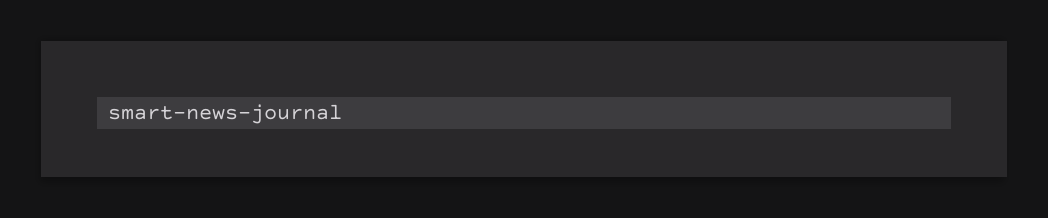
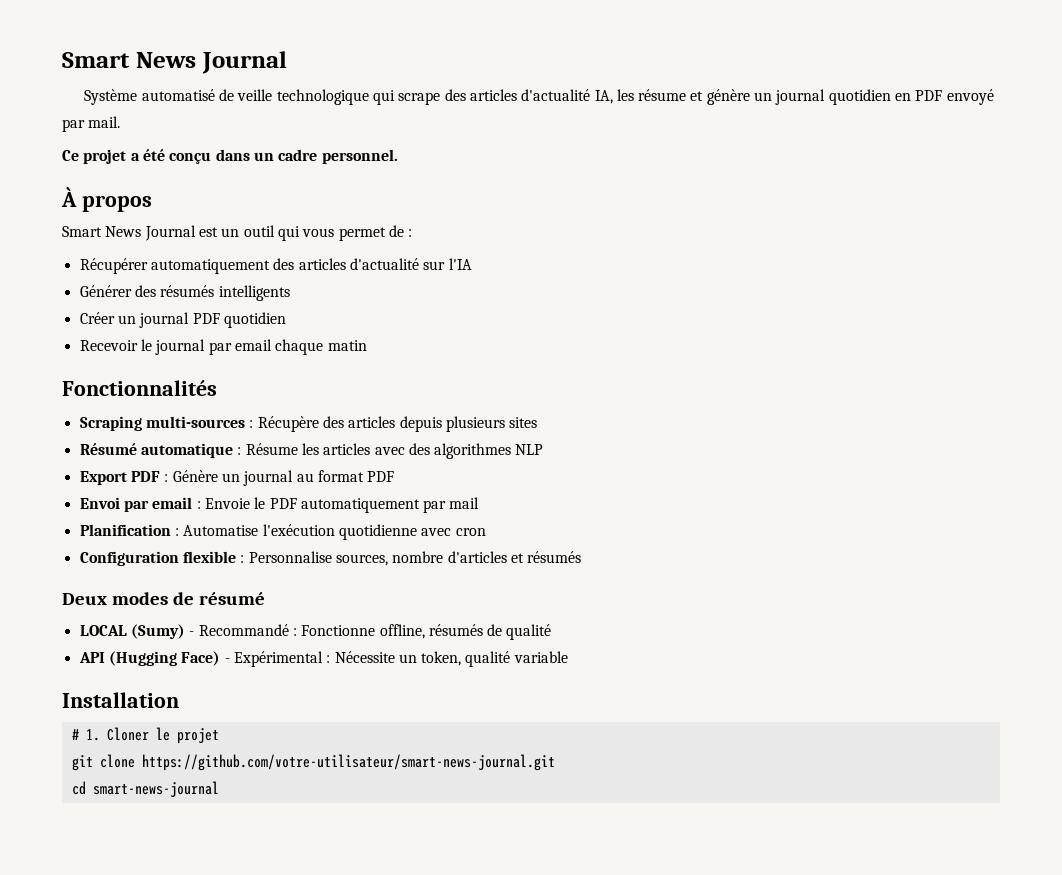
(107, 114) none -> [62,51,287,74] [84,89,994,105] [62,116,121,132] [62,149,398,164] [61,187,152,212] [62,225,413,241] [79,258,472,274] [79,285,290,301] [79,312,286,328] [79,339,367,355] [62,380,217,396] [79,416,538,432] [79,443,544,459] [79,470,395,486] [79,497,480,513] [79,524,486,540] [79,551,582,566] [62,592,265,605] [79,624,552,640] [78,651,568,667] [62,692,179,708] [71,727,219,744] [71,754,555,771] [71,781,86,795] Smart News Journal // Système automatisé de veille technologique qui scrape des articles d'actualité IA, les résume et génère un journal quotidien en PDF envoyé par mail. // Ce projet a été conçu dans un cadre personnel. // À propos // Smart News Journal est un outil qui vous permet de : // Récupérer automatiquement des articles d'actualité sur l'IA // Générer des résumés intelligents // Créer un journal PDF quotidien // Recevoir le journal par email chaque matin // Fonctionnalités // Scraping multi-sources : Récupère des articles depuis plusieurs sites // Résumé automatique : Résume les articles avec des algorithmes NLP // Export PDF : Génère un journal au format PDF // Envoi par email : Envoie le PDF automatiquement par mail // Planification : Automatise l'exécution quotidienne avec cron // Configuration flexible : Personnalise sources, nombre d'articles et résumés // Deux modes de résumé // LOCAL (Sumy) - Recommandé : Fonctionne offline, résumés de qualité // API (Hugging Face) - Expérimental : Nécessite un token, qualité variable // Installation // # 1. Cloner le projet // git clone https://github.com/votre-utilisateur/smart-news-journal.git // cd

